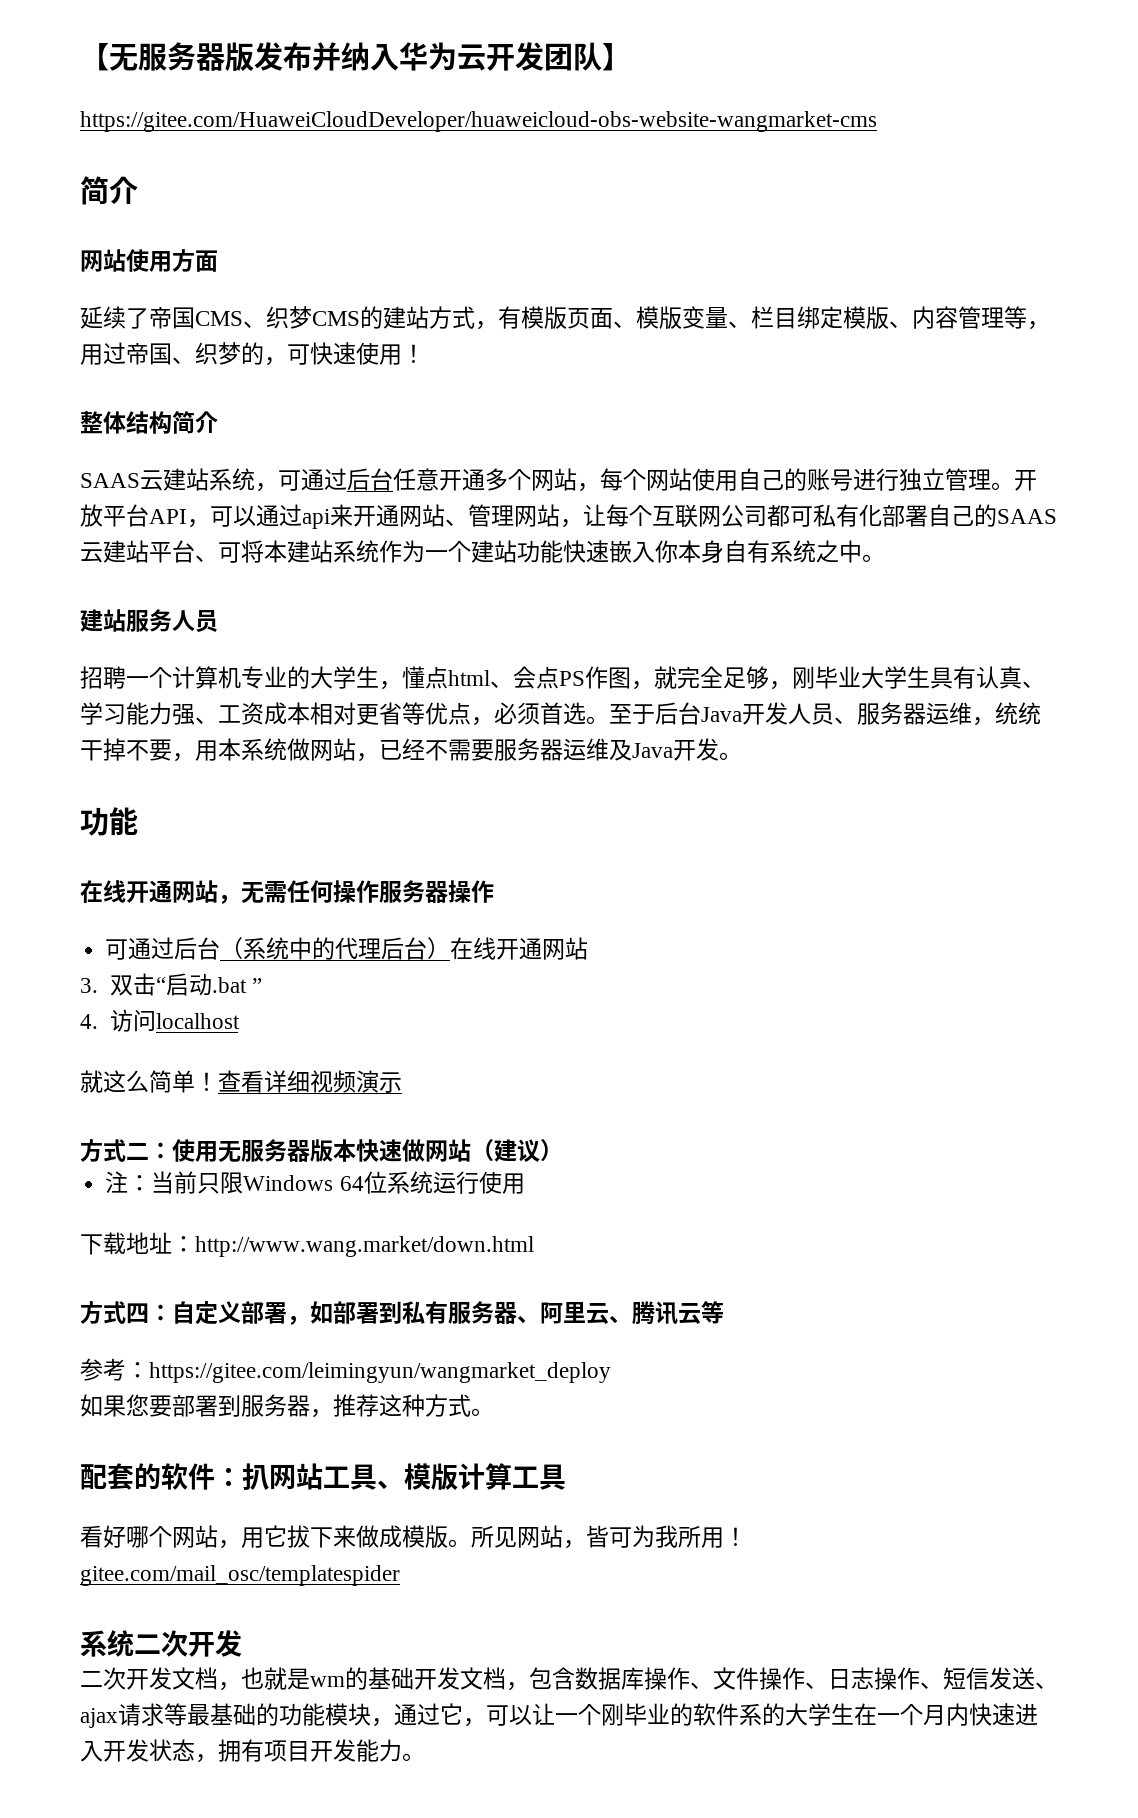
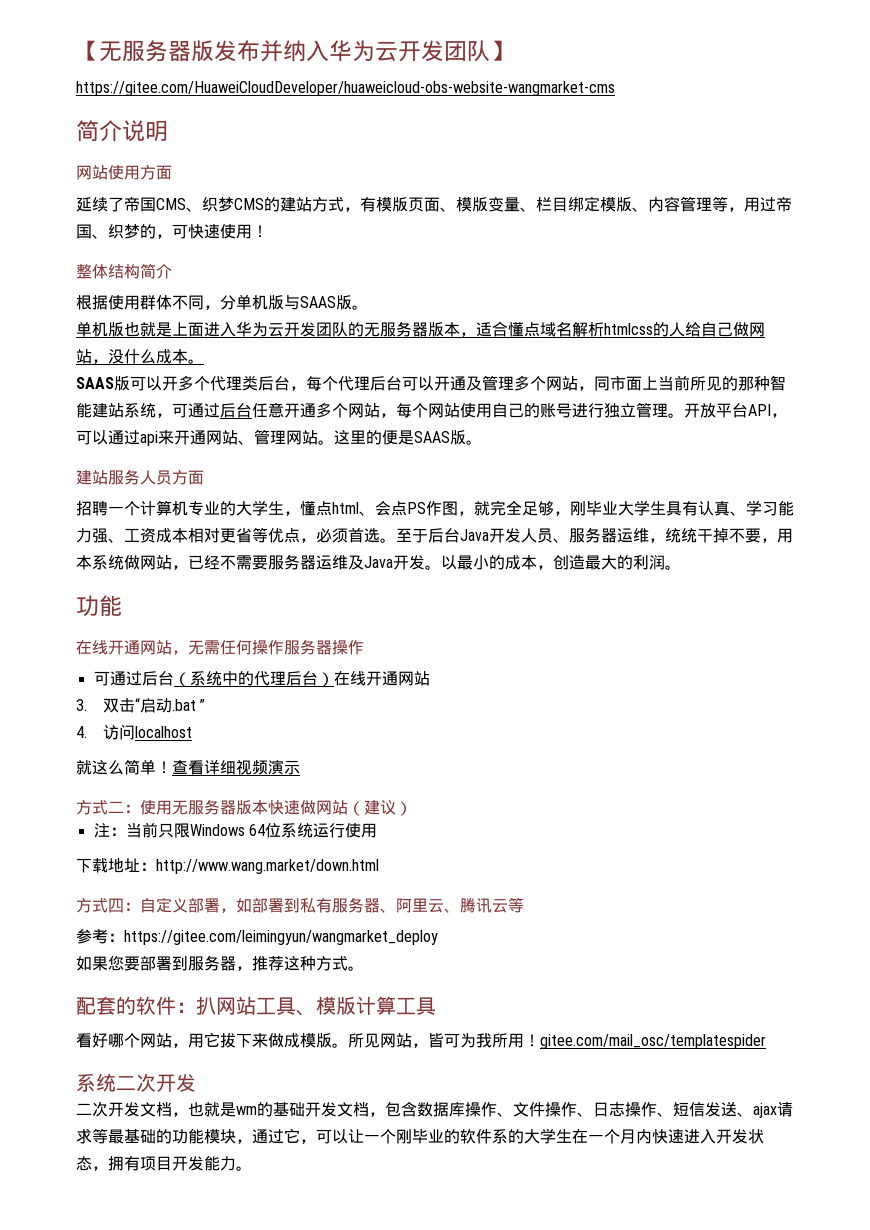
(138, 190) none -> [122,120,168,142] 说明
[80,470,163,491] SAAS云 -> [76,294,368,310] [76,321,765,337] [76,349,204,364] [76,375,786,391] [76,403,92,418] 根据使用群体不同，分单机版与SAAS版。 // 单机版也就是上面进入华为云开发团队的无服务器版本，适合懂点域名解析htmlcss的人给自己做网站，没什么成本。 // SAAS版可以开多个代理类后台，每个代理后台可以开通及管理多个网站，同市面上当前所见的那种智能
[560,504,1057,528] [80,540,862,563] ，让每个互联网公司都可私有化部署自己的SAAS云建站平台、可将本建站系统作为一个建站功能快速嵌入你本身自有系统之中 -> [318,430,466,445] 。这里的便是SAAS版
(218, 621) none -> [172,470,204,485] 方面
(742, 756) none -> [441,555,681,570] 以最小的成本，创造最大的利润。

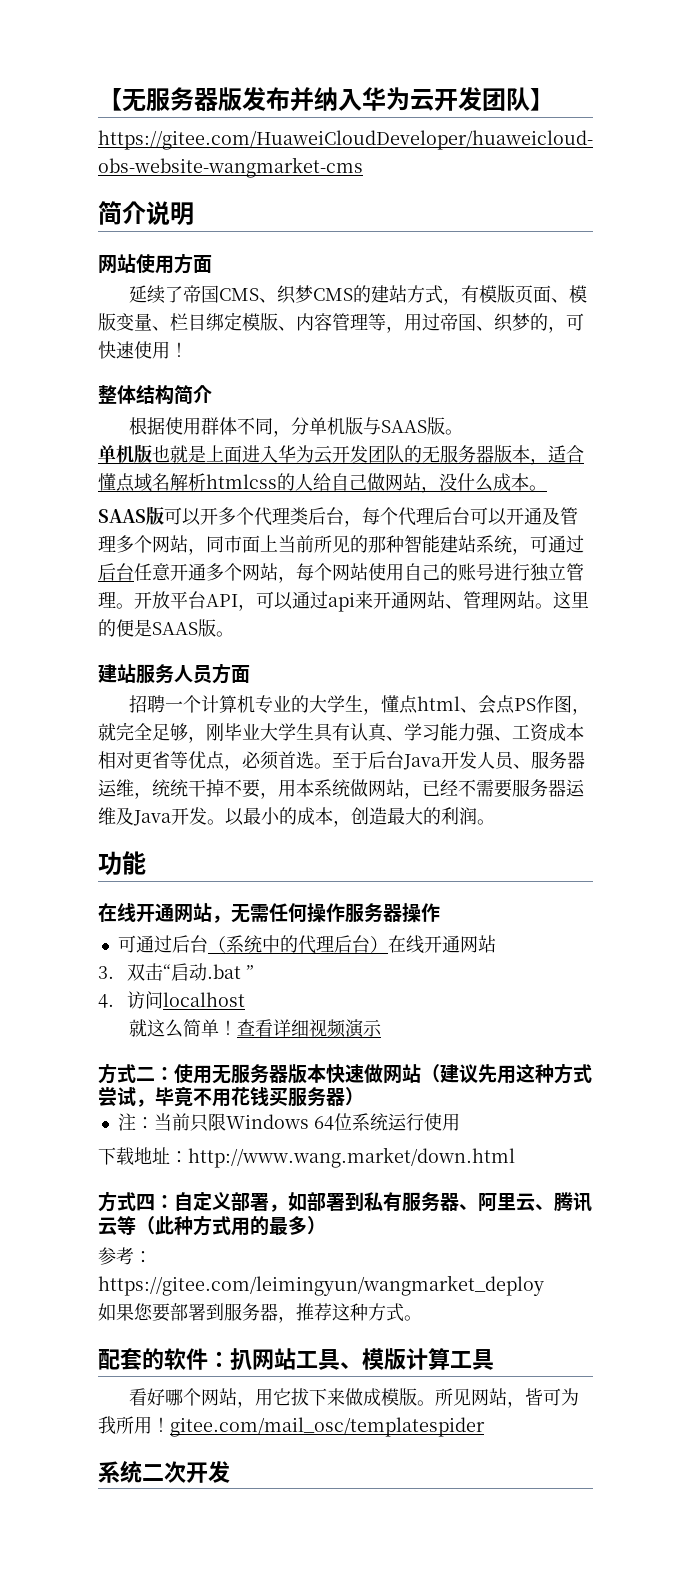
(396, 807) none -> [478,1063,592,1084] [98,1087,345,1107] 先用这种方式尝试，毕竟不用花钱买服务器
(524, 905) none -> [136,1215,326,1236] （此种方式用的最多）
[76,1101,793,1118] [76,1128,764,1144] [76,1156,252,1171] // 二次开发文档，也就是wm的基础开发文档，包含数据库操作、文件操作、日志操作、短信发送、ajax请求等最基础的功能模块，通过它，可以让一个刚毕业的软件系的大学生在一个月内快速进入开发状态，拥有项目开发能力。 -> (230, 1472) none

